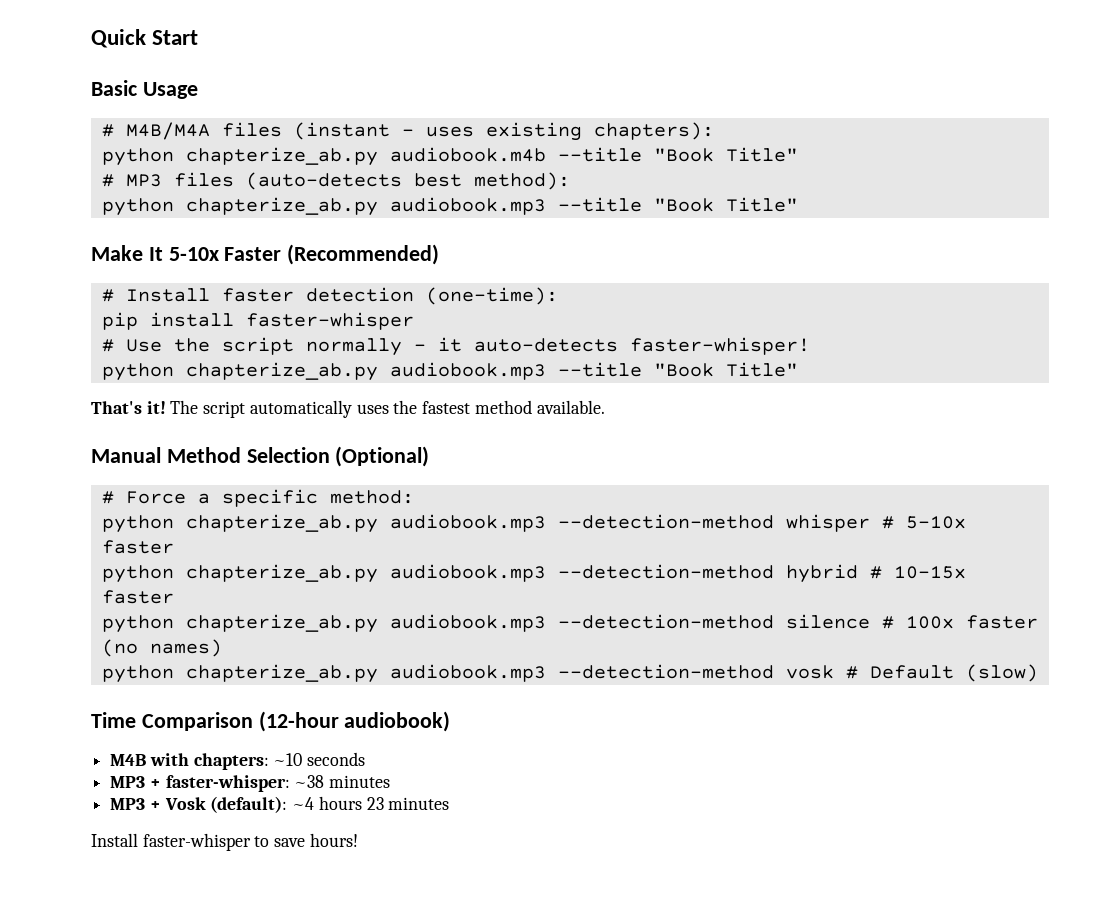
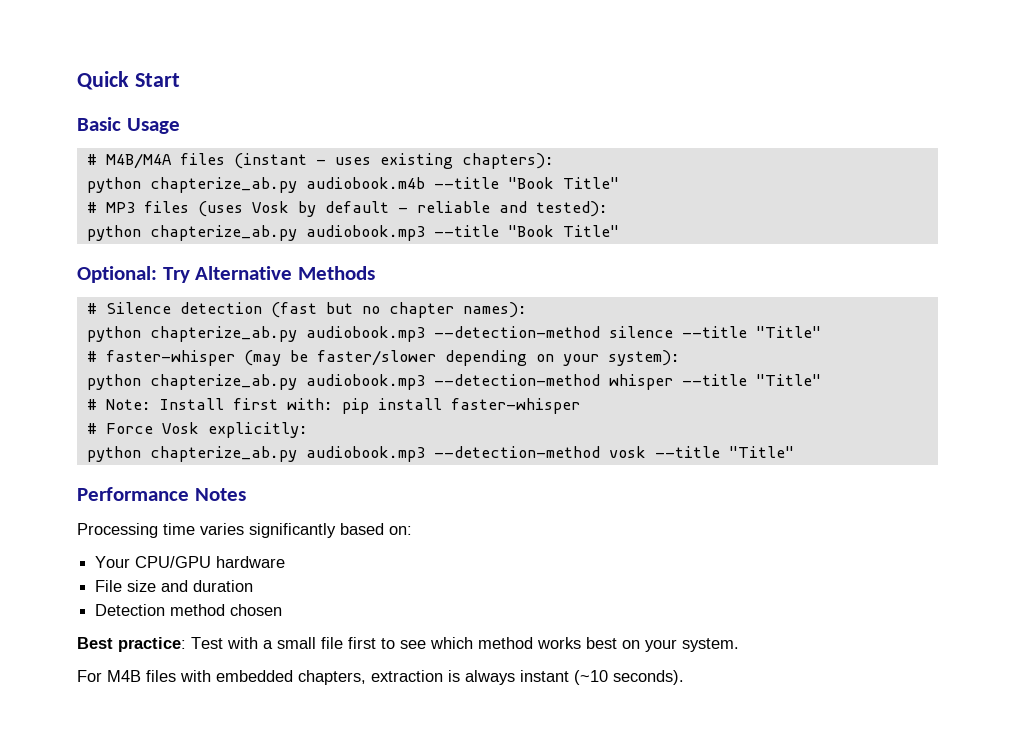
[245,172,570,190] [101,197,798,216] [91,244,440,265] [101,287,558,305] [101,312,414,330] [101,337,810,356] [101,362,798,381] [91,400,605,418] [91,446,430,467] [101,489,414,507] (auto-detects best method): // python chapterize_ab.py audiobook.mp3 --title "Book Title" // Make It 5-10x Faster (Recommended) // # Install faster detection (one-time): // pip install faster-whisper // # Use the script normally - it auto-detects faster-whisper! // python chapterize_ab.py audiobook.mp3 --title "Book Title" // That's it! The script automatically uses the fastest method available. // Manual Method Selection (Optional) // # Force a specific method: -> [197,201,608,217] [86,225,619,241] [77,266,375,283] [86,302,527,318] [86,326,821,342] [86,350,680,366] (uses Vosk by default - reliable and tested): // python chapterize_ab.py audiobook.mp3 --title "Book Title" // Optional: Try Alternative Methods // # Silence detection (fast but no chapter names): // python chapterize_ab.py audiobook.mp3 --detection-method silence --title "Title" // # faster-whisper (may be faster/slower depending on your system):
[881,516,966,529] [101,540,174,554] [101,564,966,583] [101,590,174,604] [101,614,1038,633] [101,639,222,657] # 5-10x faster // python chapterize_ab.py audiobook.mp3 --detection-method hybrid # 10-15x faster // python chapterize_ab.py audiobook.mp3 --detection-method silence # 100x faster (no names) -> [681,374,821,386] [86,398,580,414] [86,422,308,438] --title "Title" // # Note: Install first with: pip install faster-whisper // # Force Vosk explicitly:
[845,664,1038,682] [91,711,451,732] [110,752,366,770] [110,775,391,792] [110,796,450,813] [91,833,358,851] # Default (slow) // Time Comparison (12-hour audiobook) // M4B with chapters: ~10 seconds // MP3 + faster-whisper: ~38 minutes // MP3 + Vosk (default): ~4 hours 23 minutes // Install faster-whisper to save hours! -> [654,446,794,458] [77,487,246,501] [77,523,412,538] [95,556,286,568] [95,580,254,592] [95,604,283,616] [77,637,739,652] [77,670,684,685] --title "Title" // Performance Notes // Processing time varies significantly based on: // Your CPU/GPU hardware // File size and duration // Detection method chosen // Best practice: Test with a small file first to see which method works best on your system. // For M4B files with embedded chapters, extraction is always instant (~10 seconds).

